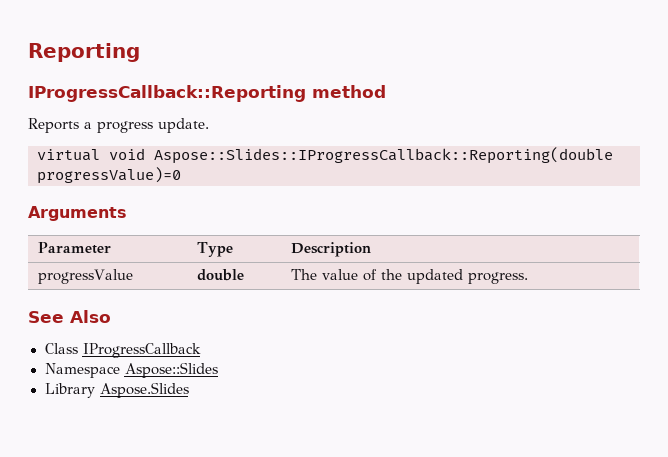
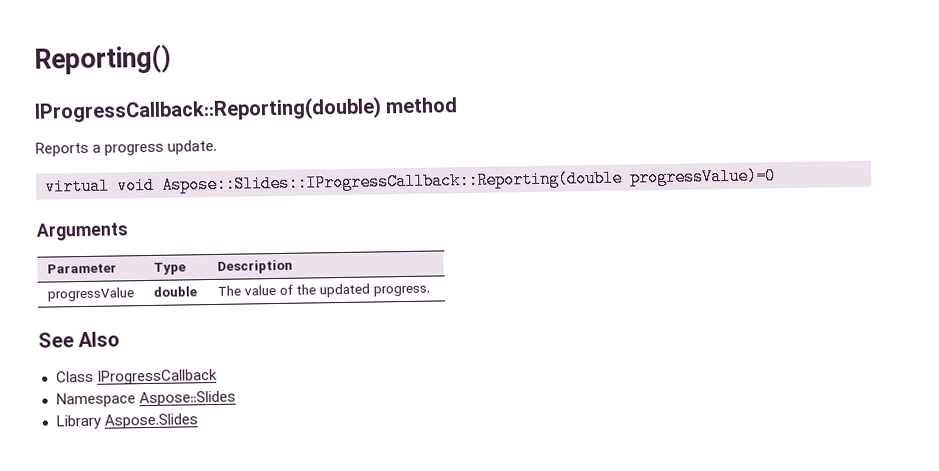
[28,43,140,62] [28,85,306,102] Reporting // IProgressCallback::Reporting -> [33,43,172,75] [34,96,382,124] Reporting() // IProgressCallback::Reporting(double)

